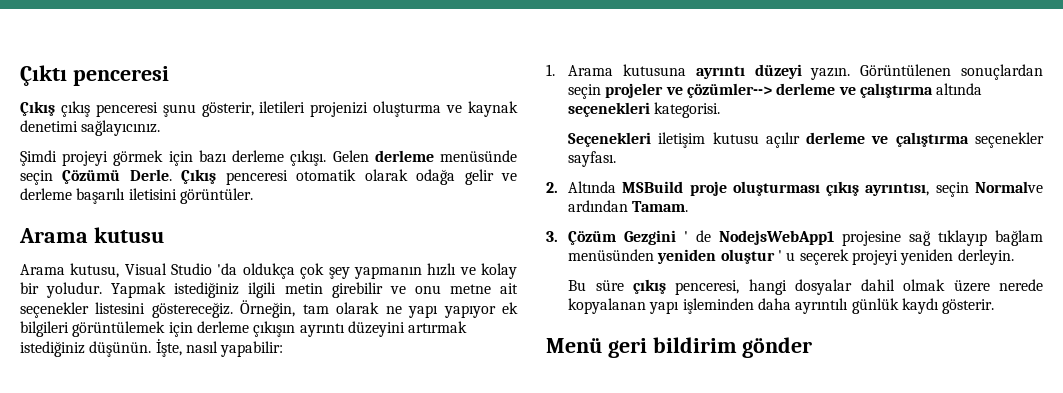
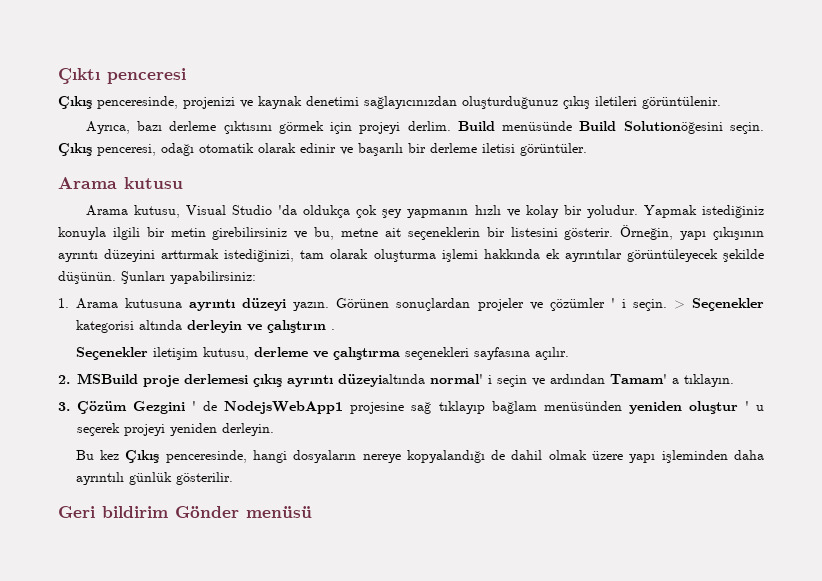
[60,101,519,117] [20,120,161,136] [20,150,517,166] [20,169,518,185] [20,188,177,204] çıkış penceresi şunu gösterir, iletileri projenizi oluşturma ve kaynak denetimi sağlayıcınız. // Şimdi projeyi görmek için bazı derleme çıkışı. Gelen derleme menüsünde seçin Çözümü Derle. Çıkış penceresi otomatik olarak odağa gelir ve derleme başarılı iletisini -> [97,96,721,109] [85,121,764,134] [58,143,515,156] penceresinde, projenizi ve kaynak denetimi sağlayıcınızdan oluşturduğunuz çıkış iletileri görüntülenir. // Ayrıca, bazı derleme çıktısını görmek için projeyi derlim. Build menüsünde Build Solutionöğesini seçin. Çıkış penceresi, odağı otomatik olarak edinir ve başarılı bir derleme iletisi
[248,282,519,298] [20,300,519,318] [20,321,468,337] [20,339,284,357] ilgili metin girebilir ve onu metne ait seçenekler listesini göstereceğiz. Örneğin, tam olarak ne yapı yapıyor ek bilgileri görüntülemek için derleme çıkışın ayrıntı düzeyini artırmak istediğiniz düşünün. İşte, nasıl yapabilir: -> [58,225,765,240] [58,249,764,262] [58,271,256,284] konuyla ilgili bir metin girebilirsiniz ve bu, metne ait seçeneklerin bir listesini gösterir. Örneğin, yapı çıkışının ayrıntı düzeyini arttırmak istediğinizi, tam olarak oluşturma işlemi hakkında ek ayrıntılar görüntüleyecek şekilde düşünün. Şunları yapabilirsiniz:
[860,64,1043,80] [568,83,983,99] [568,102,721,118] [568,132,1044,148] [568,151,617,167] Görüntülenen sonuçlardan seçin projeler ve çözümler--> derleme ve çalıştırma altında seçenekleri kategorisi. // Seçenekleri iletişim kutusu açılır derleme ve çalıştırma seçenekler sayfası. -> [336,298,764,311] [76,320,335,333] [75,347,569,360] Görünen sonuçlardan projeler ve çözümler ' i seçin. > Seçenekler kategorisi altında derleyin ve çalıştırın . // Seçenekler iletişim kutusu, derleme ve çalıştırma seçenekleri sayfasına açılır.
[568,181,617,193] Altında -> (70, 379) none
[732,181,1043,197] [568,200,689,212] oluşturması çıkış ayrıntısı, seçin Normalve ardından Tamam. -> [184,374,734,387] derlemesi çıkış ayrıntı düzeyialtında normal' i seçin ve ardından Tamam' a tıklayın.
[595,279,853,295] süre çıkış penceresi, hangi dosyalar -> [99,450,506,463] kez Çıkış penceresinde, hangi dosyaların nereye kopyalandığı de
[998,279,1043,291] [568,298,647,314] nerede kopyalanan -> (624, 455) none
[902,298,995,314] [546,337,813,358] kaydı gösterir. // Menü geri bildirim gönder -> [175,472,233,485] [58,506,312,518] gösterilir. // Geri bildirim Gönder menüsü

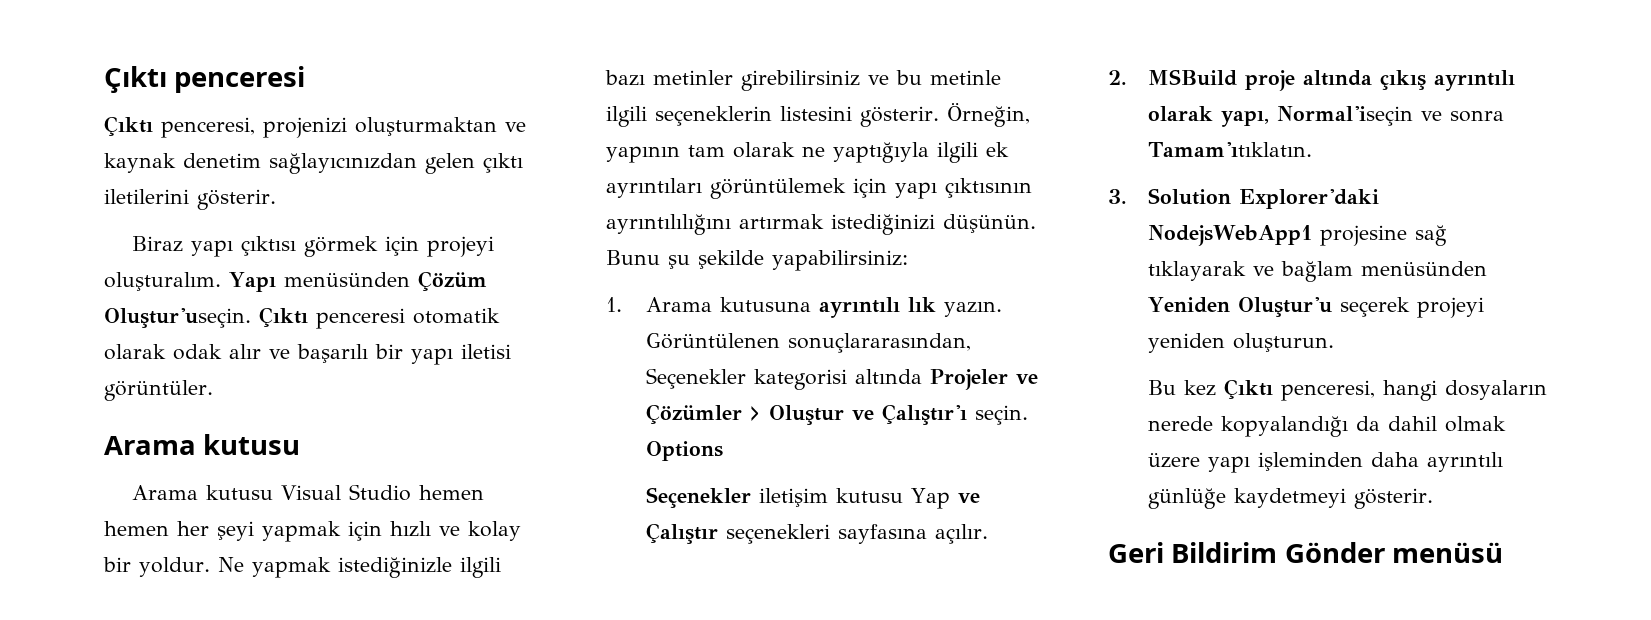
[58,96,721,109] [85,121,764,134] [58,143,336,156] Çıkış penceresinde, projenizi ve kaynak denetimi sağlayıcınızdan oluşturduğunuz çıkış iletileri görüntülenir. // Ayrıca, bazı derleme çıktısını görmek için projeyi derlim. Build menüsünde Build Solutionöğesini seçin. Çıkış penceresi, odağı otomatik olarak edinir -> [104,116,526,138] [104,153,523,174] [104,189,276,210] [132,236,495,257] [104,271,487,292] [104,307,500,329] [104,344,261,360] Çıktı penceresi, projenizi oluşturmaktan ve kaynak denetim sağlayıcınızdan gelen çıktı iletilerini gösterir. // Biraz yapı çıktısı görmek için projeyi oluşturalım. Yapı menüsünden Çözüm Oluştur'useçin. Çıktı penceresi otomatik olarak odak alır
[430,143,477,153] derleme -> [411,348,453,365] yapı
[133,205,180,218] kutusu, -> [206,485,274,500] kutusu
[278,205,765,218] [58,225,765,240] [58,249,764,262] [58,271,256,284] [58,298,764,311] [76,320,335,333] [75,347,400,360] 'da oldukça çok şey yapmanın hızlı ve kolay bir yoludur. Yapmak istediğiniz konuyla ilgili bir metin girebilirsiniz ve bu, metne ait seçeneklerin bir listesini gösterir. Örneğin, yapı çıkışının ayrıntı düzeyini arttırmak istediğinizi, tam olarak oluşturma işlemi hakkında ek ayrıntılar görüntüleyecek şekilde düşünün. Şunları yapabilirsiniz: // 1. Arama kutusuna ayrıntı düzeyi yazın. Görünen sonuçlardan projeler ve çözümler ' i seçin. > Seçenekler kategorisi altında derleyin ve çalıştırın . // Seçenekler iletişim kutusu, derleme ve çalıştırma -> [418,485,484,500] [104,521,521,542] [103,557,501,578] [605,70,1001,91] [606,103,1030,127] [606,142,1009,163] [606,178,1032,199] [606,214,1036,235] [606,250,908,271] [606,297,1002,318] [645,333,971,353] [645,368,1038,390] [645,404,1028,425] [645,441,723,461] [645,487,980,509] [645,523,718,544] hemen hemen her şeyi yapmak için hızlı ve kolay bir yoldur. Ne yapmak istediğinizle ilgili bazı metinler girebilirsiniz ve bu metinle ilgili seçeneklerin listesini gösterir. Örneğin, yapının tam olarak ne yaptığıyla ilgili ek ayrıntıları görüntülemek için yapı çıktısının ayrıntılılığını artırmak istediğinizi düşünün. Bunu şu şekilde yapabilirsiniz: // 1. Arama kutusuna ayrıntılı lık yazın. Görüntülenen sonuçlararasından, Seçenekler kategorisi altında Projeler ve Çözümler > Oluştur ve Çalıştır'ı seçin. Options // Seçenekler iletişim kutusu Yap ve Çalıştır
[184,374,734,387] [58,401,765,414] derlemesi çıkış ayrıntı düzeyialtında normal' i seçin ve ardından Tamam' a tıklayın. // 3. Çözüm Gezgini ' de NodejsWebApp1 projesine sağ tıklayıp bağlam menüsünden yeniden oluştur ' u -> [1302,70,1515,91] [1147,105,1504,127] [1147,141,1312,157] [1108,188,1379,209] [1147,225,1447,246] [1147,261,1487,282] [1147,296,1332,317] altında çıkış ayrıntılı olarak yapı, Normal'iseçin ve sonra Tamam'ıtıklatın. // 3. Solution Explorer'daki NodejsWebApp1 projesine sağ tıklayarak ve bağlam menüsünden Yeniden Oluştur'u
[222,423,274,436] derleyin. -> [1232,333,1334,352] oluşturun.
[125,450,506,463] Çıkış penceresinde, hangi dosyaların nereye kopyalandığı de -> [1223,379,1547,401] [1147,416,1380,437] Çıktı penceresi, hangi dosyaların nerede kopyalandığı da
[128,472,233,485] günlük gösterilir. -> [1147,488,1433,509] günlüğe kaydetmeyi gösterir.
[102,506,168,518] bildirim -> [1171,542,1278,563] Bildirim

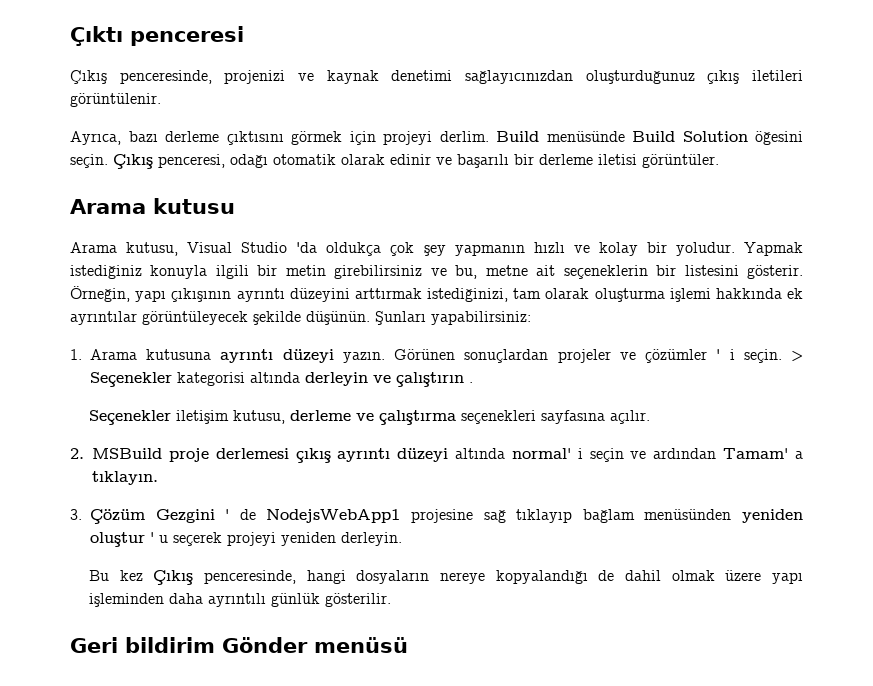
[104,116,526,138] [104,153,523,174] [104,189,276,210] [132,236,495,257] [104,271,487,292] [104,307,500,329] [104,344,261,360] Çıktı penceresi, projenizi oluşturmaktan ve kaynak denetim sağlayıcınızdan gelen çıktı iletilerini gösterir. // Biraz yapı çıktısı görmek için projeyi oluşturalım. Yapı menüsünden Çözüm Oluştur'useçin. Çıktı penceresi otomatik olarak odak alır -> [70,70,803,84] [70,93,161,107] [70,131,803,145] [70,154,431,169] Çıkış penceresinde, projenizi ve kaynak denetimi sağlayıcınızdan oluşturduğunuz çıkış iletileri görüntülenir. // Ayrıca, bazı derleme çıktısını görmek için projeyi derlim. Build menüsünde Build Solution öğesini seçin. Çıkış penceresi, odağı otomatik olarak edinir
[411,348,453,365] yapı -> [539,154,593,165] derleme
[206,485,274,500] kutusu -> [126,242,179,256] kutusu,
[418,485,484,500] [104,521,521,542] [103,557,501,578] [605,70,1001,91] [606,103,1030,127] [606,142,1009,163] [606,178,1032,199] [606,214,1036,235] [606,250,908,271] [606,297,1002,318] [645,333,971,353] [645,368,1038,390] [645,404,1028,425] [645,441,723,461] [645,487,980,509] [645,523,718,544] hemen hemen her şeyi yapmak için hızlı ve kolay bir yoldur. Ne yapmak istediğinizle ilgili bazı metinler girebilirsiniz ve bu metinle ilgili seçeneklerin listesini gösterir. Örneğin, yapının tam olarak ne yaptığıyla ilgili ek ayrıntıları görüntülemek için yapı çıktısının ayrıntılılığını artırmak istediğinizi düşünün. Bunu şu şekilde yapabilirsiniz: // 1. Arama kutusuna ayrıntılı lık yazın. Görüntülenen sonuçlararasından, Seçenekler kategorisi altında Projeler ve Çözümler > Oluştur ve Çalıştır'ı seçin. Options // Seçenekler iletişim kutusu Yap ve Çalıştır -> [296,242,803,256] [70,265,803,279] [70,286,803,302] [70,311,531,325] [70,349,804,363] [90,372,473,387] [89,410,457,425] 'da oldukça çok şey yapmanın hızlı ve kolay bir yoludur. Yapmak istediğiniz konuyla ilgili bir metin girebilirsiniz ve bu, metne ait seçeneklerin bir listesini gösterir. Örneğin, yapı çıkışının ayrıntı düzeyini arttırmak istediğinizi, tam olarak oluşturma işlemi hakkında ek ayrıntılar görüntüleyecek şekilde düşünün. Şunları yapabilirsiniz: // 1. Arama kutusuna ayrıntı düzeyi yazın. Görünen sonuçlardan projeler ve çözümler ' i seçin. > Seçenekler kategorisi altında derleyin ve çalıştırın . // Seçenekler iletişim kutusu, derleme ve çalıştırma
[1302,70,1515,91] [1147,105,1504,127] [1147,141,1312,157] [1108,188,1379,209] [1147,225,1447,246] [1147,261,1487,282] [1147,296,1332,317] altında çıkış ayrıntılı olarak yapı, Normal'iseçin ve sonra Tamam'ıtıklatın. // 3. Solution Explorer'daki NodejsWebApp1 projesine sağ tıklayarak ve bağlam menüsünden Yeniden Oluştur'u -> [215,448,803,463] [92,471,158,485] [70,509,804,524] [90,532,168,547] derlemesi çıkış ayrıntı düzeyi altında normal' i seçin ve ardından Tamam' a tıklayın. // 3. Çözüm Gezgini ' de NodejsWebApp1 projesine sağ tıklayıp bağlam menüsünden yeniden oluştur ' u
[1232,333,1334,352] oluşturun. -> [341,532,402,546] derleyin.
[1223,379,1547,401] [1147,416,1380,437] Çıktı penceresi, hangi dosyaların nerede kopyalandığı da -> [153,570,615,585] Çıkış penceresinde, hangi dosyaların nereye kopyalandığı de
[1147,488,1433,509] günlüğe kaydetmeyi gösterir. -> [271,593,392,607] günlük gösterilir.
[1171,542,1278,563] Bildirim -> [125,637,215,653] bildirim

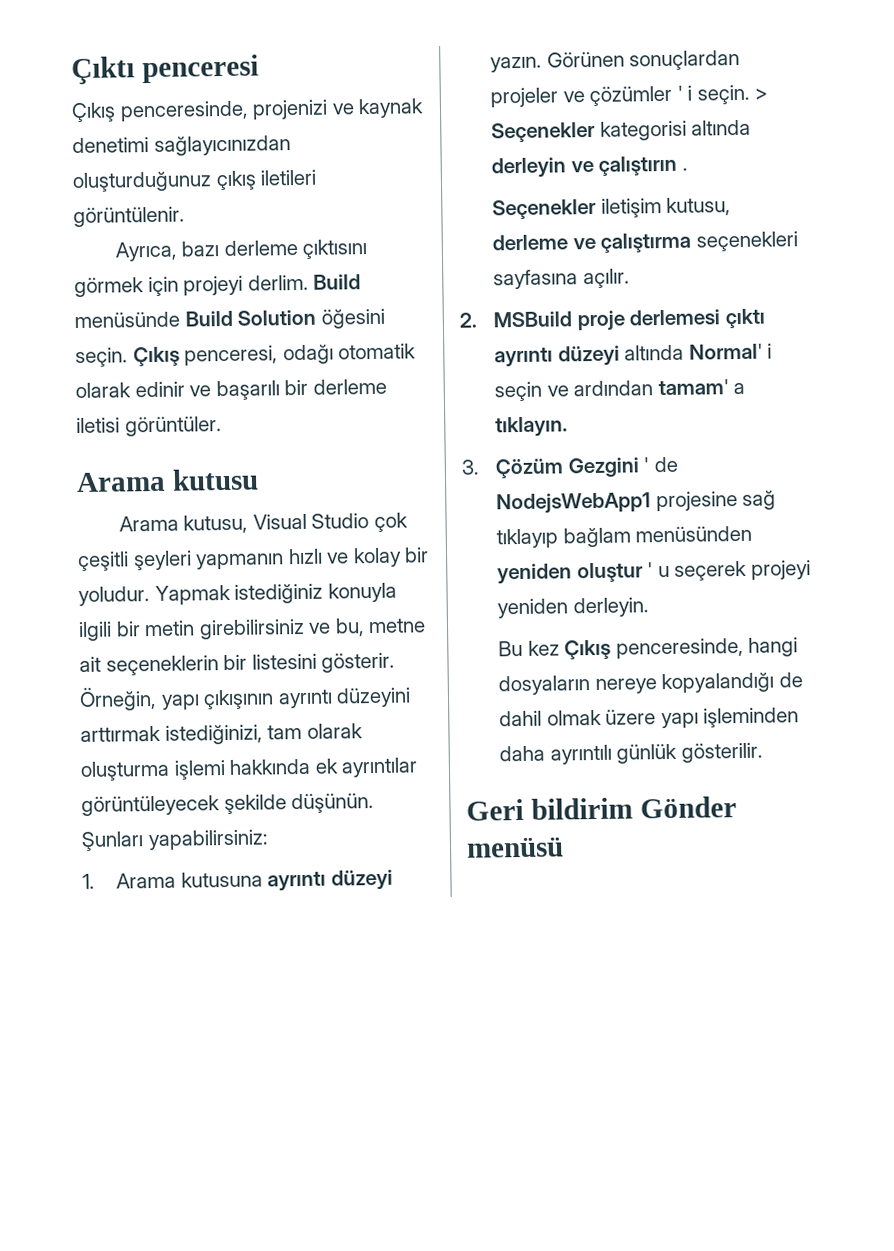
[296,242,446,256] 'da oldukça çok şey -> [373,512,408,532] [77,550,192,572] çok çeşitli şeyleri
[295,448,331,463] çıkış -> [724,308,765,329] çıktı
[511,448,571,459] normal' -> [688,343,763,360] Normal'
[723,448,789,459] Tamam' -> [657,379,729,396] tamam'

